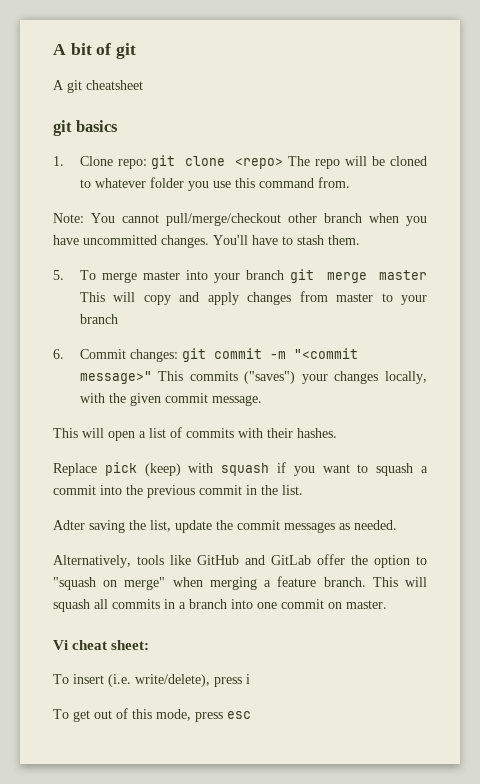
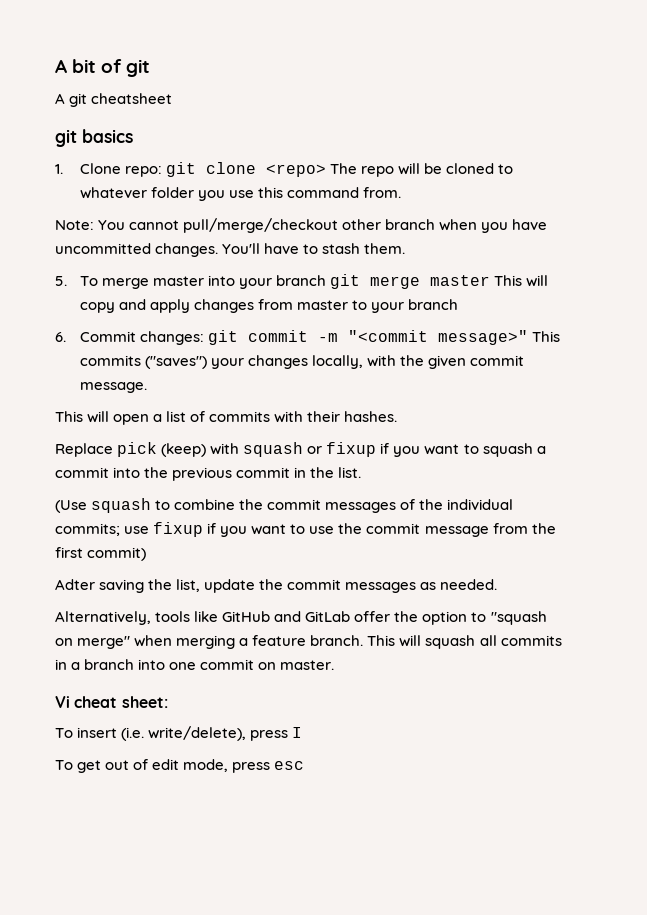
(270, 469) none -> [307,442,377,457] or fixup
(303, 490) none -> [55,498,514,513] [55,522,556,537] [55,547,147,561] // (Use squash to combine the commit messages of the individual commits; use fixup if you want to use the commit message from the first commit)
[246,674,250,684] i -> [292,727,303,738] I
[132,709,152,719] this -> [152,759,180,770] edit

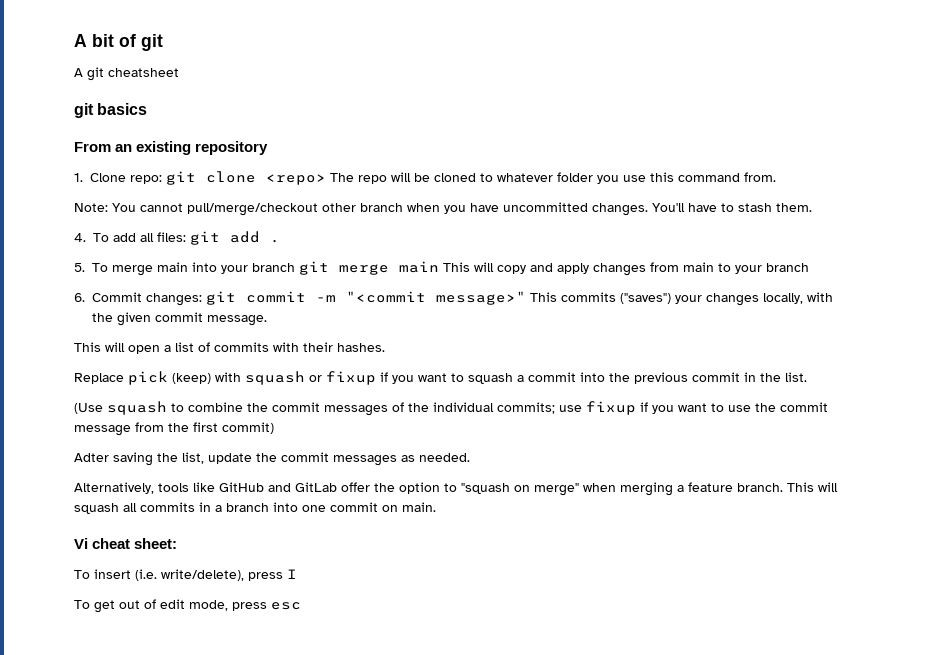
(133, 136) none -> [74,141,269,155] // From an existing repository
[55,276,204,289] 5. To merge master -> [74,231,280,245] [74,262,188,276] 4. To add all files: git add . // 5. To merge main
[430,275,491,286] master -> [399,261,439,273] main
[296,300,348,310] master -> [683,262,714,272] main
[280,660,335,670] master. -> [402,502,436,512] main.

